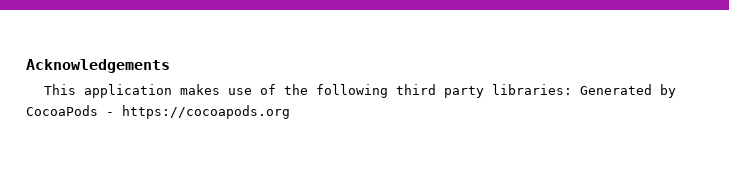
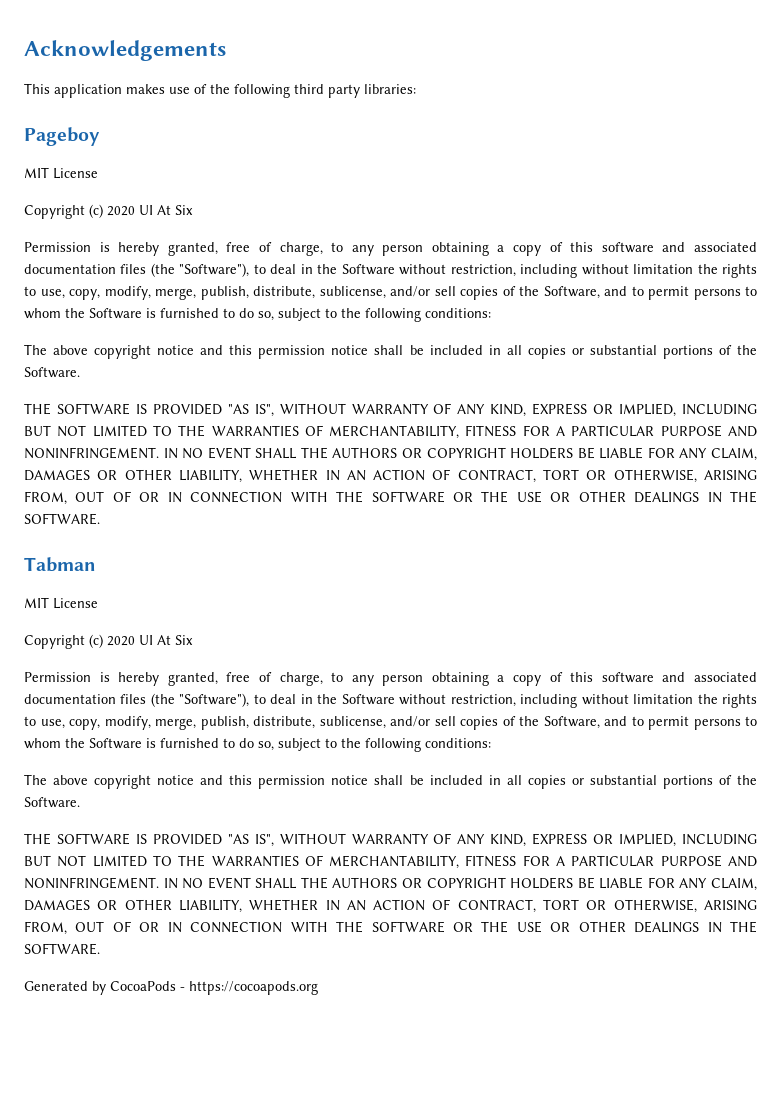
(573, 89) none -> [24,127,100,146] [24,167,98,179] [24,204,193,219] [24,242,758,256] [24,263,757,278] [24,286,757,300] [24,308,491,322] [24,344,757,359] [24,367,80,378] [24,403,758,417] [24,425,757,439] [24,447,757,461] [24,469,757,483] [24,491,757,505] [24,513,100,525] [24,557,96,572] [24,597,98,609] [24,634,193,649] [24,672,758,686] [24,693,757,708] [24,716,757,730] [24,738,491,752] [24,774,757,789] [24,797,80,808] [24,833,758,847] [24,855,757,869] [24,877,757,891] [24,899,757,913] [24,921,757,935] [24,943,100,955] // Pageboy // MIT License // Copyright (c) 2020 UI At Six // Permission is hereby granted, free of charge, to any person obtaining a copy of this software and associated documentation files (the "Software"), to deal in the Software without restriction, including without limitation the rights to use, copy, modify, merge, publish, distribute, sublicense, and/or sell copies of the Software, and to permit persons to whom the Software is furnished to do so, subject to the following conditions: // The above copyright notice and this permission notice shall be included in all copies or substantial portions of the Software. // THE SOFTWARE IS PROVIDED "AS IS", WITHOUT WARRANTY OF ANY KIND, EXPRESS OR IMPLIED, INCLUDING BUT NOT LIMITED TO THE WARRANTIES OF MERCHANTABILITY, FITNESS FOR A PARTICULAR PURPOSE AND NONINFRINGEMENT. IN NO EVENT SHALL THE AUTHORS OR COPYRIGHT HOLDERS BE LIABLE FOR ANY CLAIM, DAMAGES OR OTHER LIABILITY, WHETHER IN AN ACTION OF CONTRACT, TORT OR OTHERWISE, ARISING FROM, OUT OF OR IN CONNECTION WITH THE SOFTWARE OR THE USE OR OTHER DEALINGS IN THE SOFTWARE. // Tabman // MIT License // Copyright (c) 2020 UI At Six // Permission is hereby granted, free of charge, to any person obtaining a copy of this software and associated documentation files (the "Software"), to deal in the Software without restriction, including without limitation the rights to use, copy, modify, merge, publish, distribute, sublicense, and/or sell copies of the Software, and to permit persons to whom the Software is furnished to do so, subject to the following conditions: // The above copyright notice and this permission notice shall be included in all copies or substantial portions of the Software. // THE SOFTWARE IS PROVIDED "AS IS", WITHOUT WARRANTY OF ANY KIND, EXPRESS OR IMPLIED, INCLUDING BUT NOT LIMITED TO THE WARRANTIES OF MERCHANTABILITY, FITNESS FOR A PARTICULAR PURPOSE AND NONINFRINGEMENT. IN NO EVENT SHALL THE AUTHORS OR COPYRIGHT HOLDERS BE LIABLE FOR ANY CLAIM, DAMAGES OR OTHER LIABILITY, WHETHER IN AN ACTION OF CONTRACT, TORT OR OTHERWISE, ARISING FROM, OUT OF OR IN CONNECTION WITH THE SOFTWARE OR THE USE OR OTHER DEALINGS IN THE SOFTWARE. //

